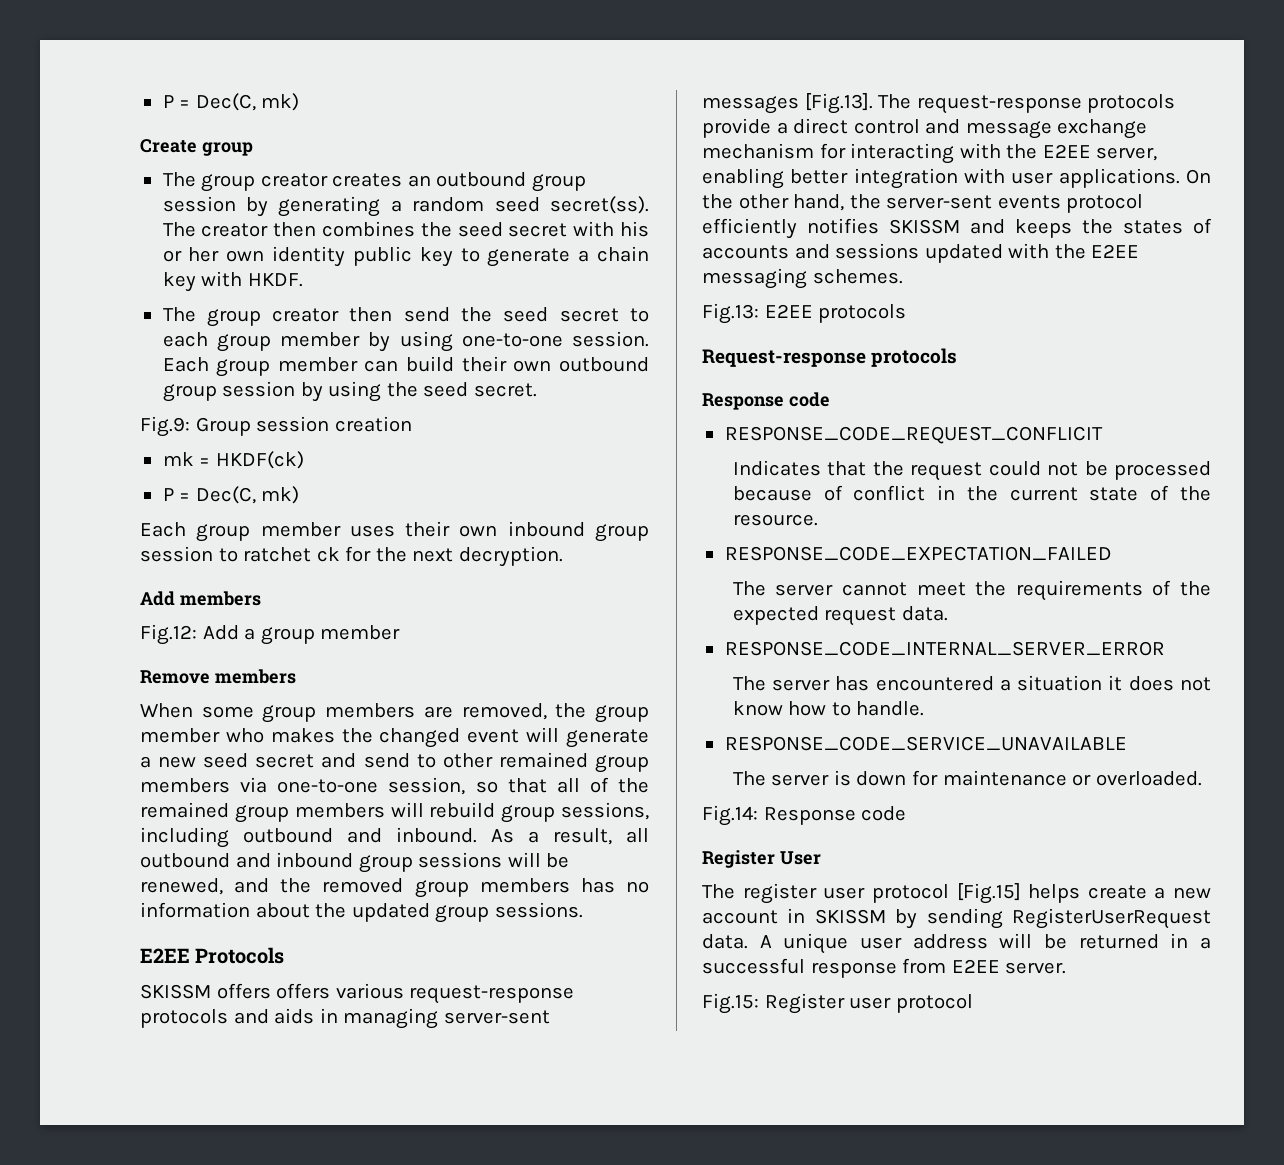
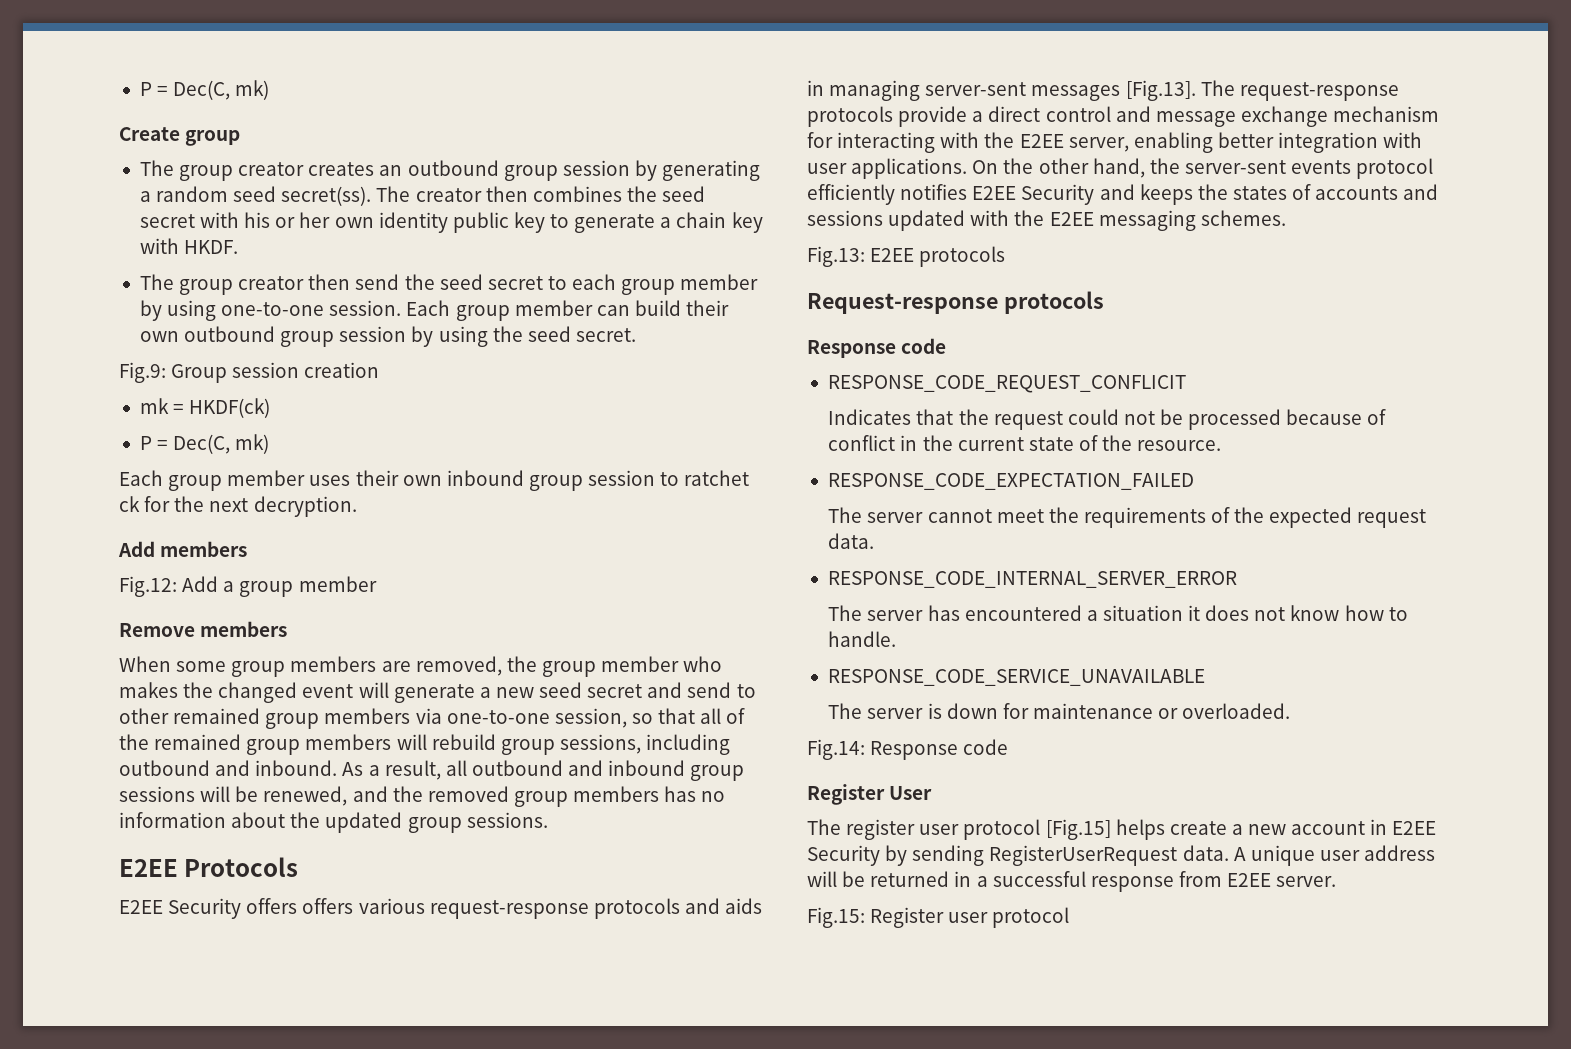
[140,984,211,999] SKISSM -> [119,898,242,919] E2EE Security
[889,219,960,234] SKISSM -> [972,184,1095,205] E2EE Security
[814,909,886,924] SKISSM -> [1392,821,1437,835] [807,845,880,866] E2EE Security

